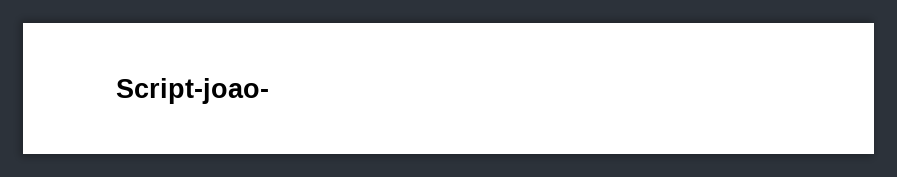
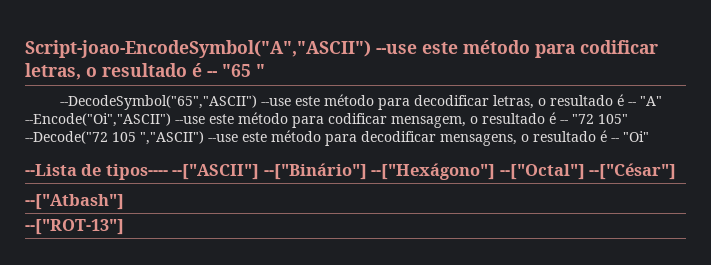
[116,78,269,104] Script-joao- -> [25,40,658,58] [25,63,265,80] [60,94,663,110] [25,112,628,128] [25,130,649,146] [25,163,677,180] [25,194,124,210] [25,219,124,235] Script-joao-EncodeSymbol("A","ASCII") --use este método para codificar letras, o resultado é -- "65 " // --DecodeSymbol("65","ASCII") --use este método para decodificar letras, o resultado é -- "A" --Encode("Oi","ASCII") --use este método para codificar mensagem, o resultado é -- "72 105" --Decode("72 105 ","ASCII") --use este método para decodificar mensagens, o resultado é -- "Oi" // --Lista de tipos---- --["ASCII"] --["Binário"] --["Hexágono"] --["Octal"] --["César"] // --["Atbash"] // --["ROT-13"]

